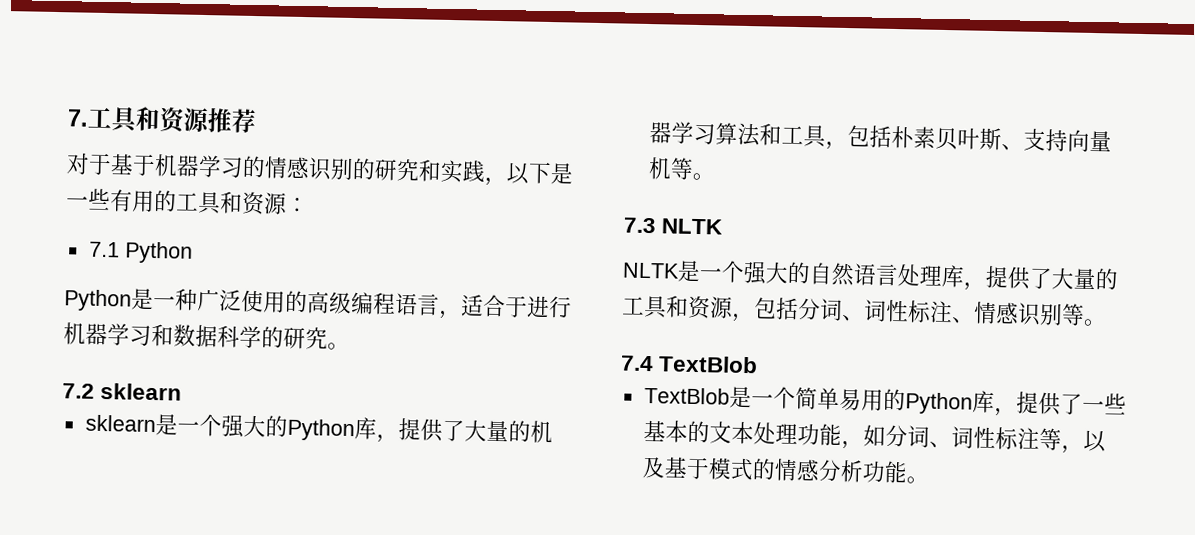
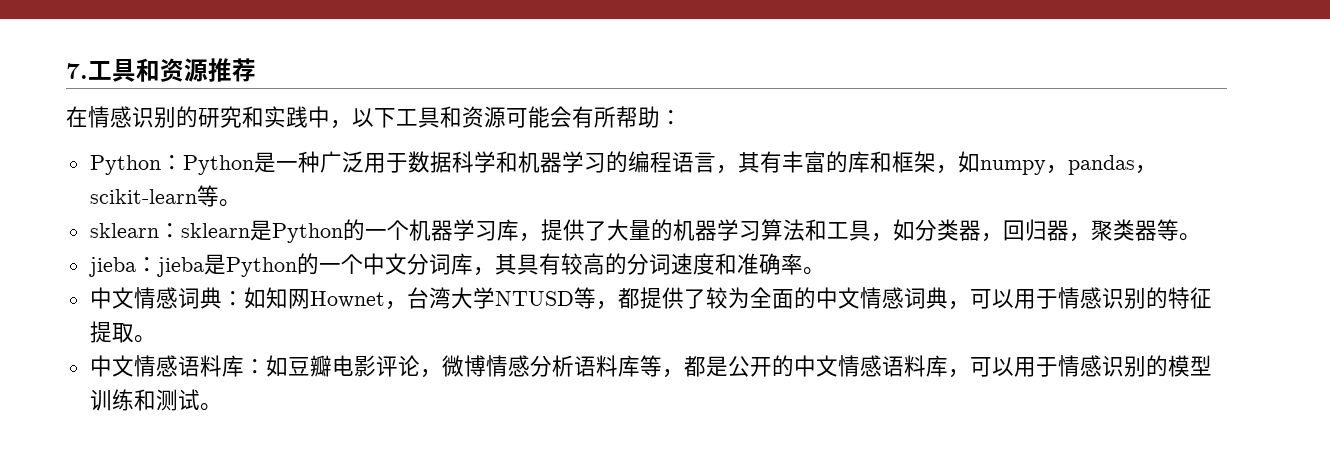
[66,152,266,178] 对于基于机器学习的 -> [66,106,88,127] 在
[484,161,574,187] [66,188,288,216] ，以下是一些有用的工具和资源 -> [308,106,660,129] 中，以下工具和资源可能会有所帮助
[88,241,193,264] 7.1 Python // -> [89,155,183,175] Python：
[241,289,572,320] [63,322,350,350] [62,382,183,401] [84,413,355,442] 使用的高级编程语言，适合于进行机器学习和数据科学的研究。 // 7.2 sklearn // sklearn是一个强大的Python -> [363,151,1157,175] [89,185,241,207] [89,219,497,243] 用于数据科学和机器学习的编程语言，其有丰富的库和框架，如numpy，pandas，scikit-learn等。 // sklearn：sklearn是Python的一个机器学习
[846,125,1112,152] [647,157,715,181] [623,217,724,235] [622,259,1119,291] [622,295,1107,327] [620,355,759,374] [643,385,1127,417] [642,419,1106,454] [641,456,908,484] 包括朴素贝叶斯、支持向量机等。 // 7.3 NLTK // NLTK是一个强大的自然语言处理库，提供了大量的工具和资源，包括分词、词性标注、情感识别等。 // 7.4 TextBlob // TextBlob是一个简单易用的Python库，提供了一些基本的文本处理功能，如分词、词性标注等，以及基于模式的情感分析功能 -> [892,219,1201,242] [88,253,825,277] [89,287,1212,310] [89,321,156,343] [89,355,1212,378] [89,389,200,411] 如分类器，回归器，聚类器等。 // jieba：jieba是Python的一个中文分词库，其具有较高的分词速度和准确率。 // 中文情感词典：如知网Hownet，台湾大学NTUSD等，都提供了较为全面的中文情感词典，可以用于情感识别的特征提取。 // 中文情感语料库：如豆瓣电影评论，微博情感分析语料库等，都是公开的中文情感语料库，可以用于情感识别的模型训练和测试

